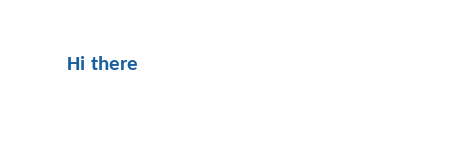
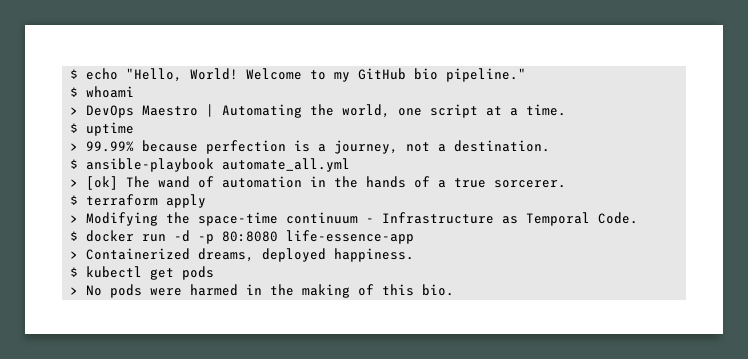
[67,56,138,70] Hi there -> [70,68,527,82] [70,86,135,98] [70,104,567,118] [70,122,135,136] [70,140,551,154] [70,158,351,172] [70,176,567,190] [70,194,207,208] [70,212,639,226] [70,230,415,244] [70,248,415,262] [70,266,215,280] [70,284,455,298] $ echo "Hello, World! Welcome to my GitHub bio pipeline." // $ whoami // > DevOps Maestro | Automating the world, one script at a time. // $ uptime // > 99.99% because perfection is a journey, not a destination. // $ ansible-playbook automate_all.yml // > [ok] The wand of automation in the hands of a true sorcerer. // $ terraform apply // > Modifying the space-time continuum - Infrastructure as Temporal Code. // $ docker run -d -p 80:8080 life-essence-app // > Containerized dreams, deployed happiness. // $ kubectl get pods // > No pods were harmed in the making of this bio.

